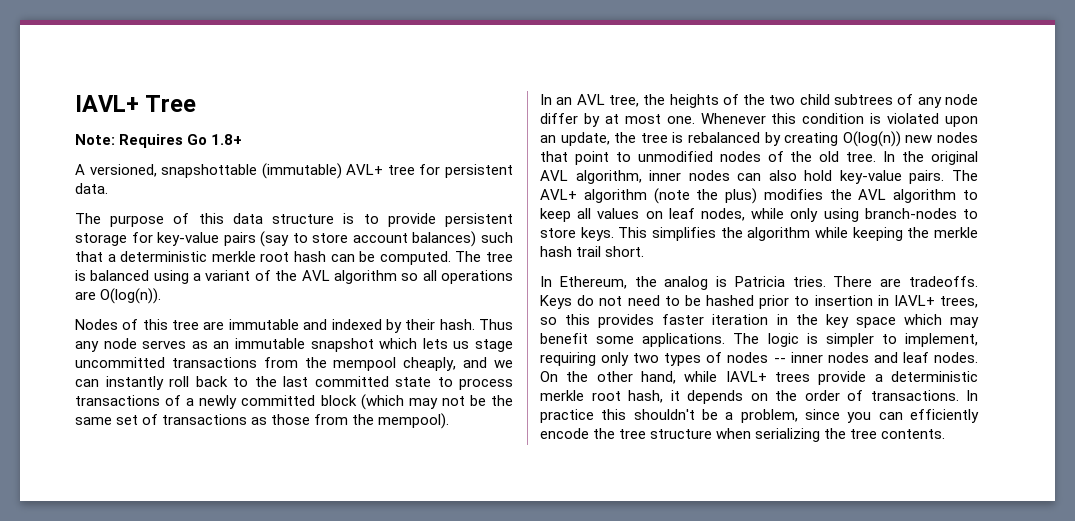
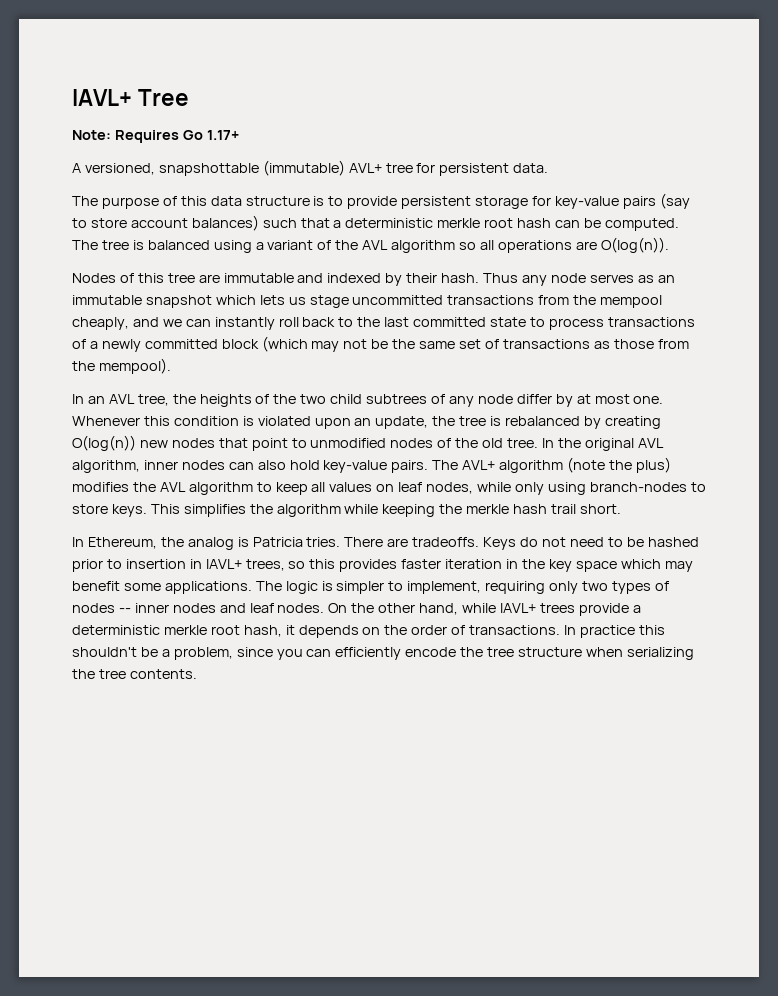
[211,134,243,145] 1.8+ -> [206,130,239,140] 1.17+

